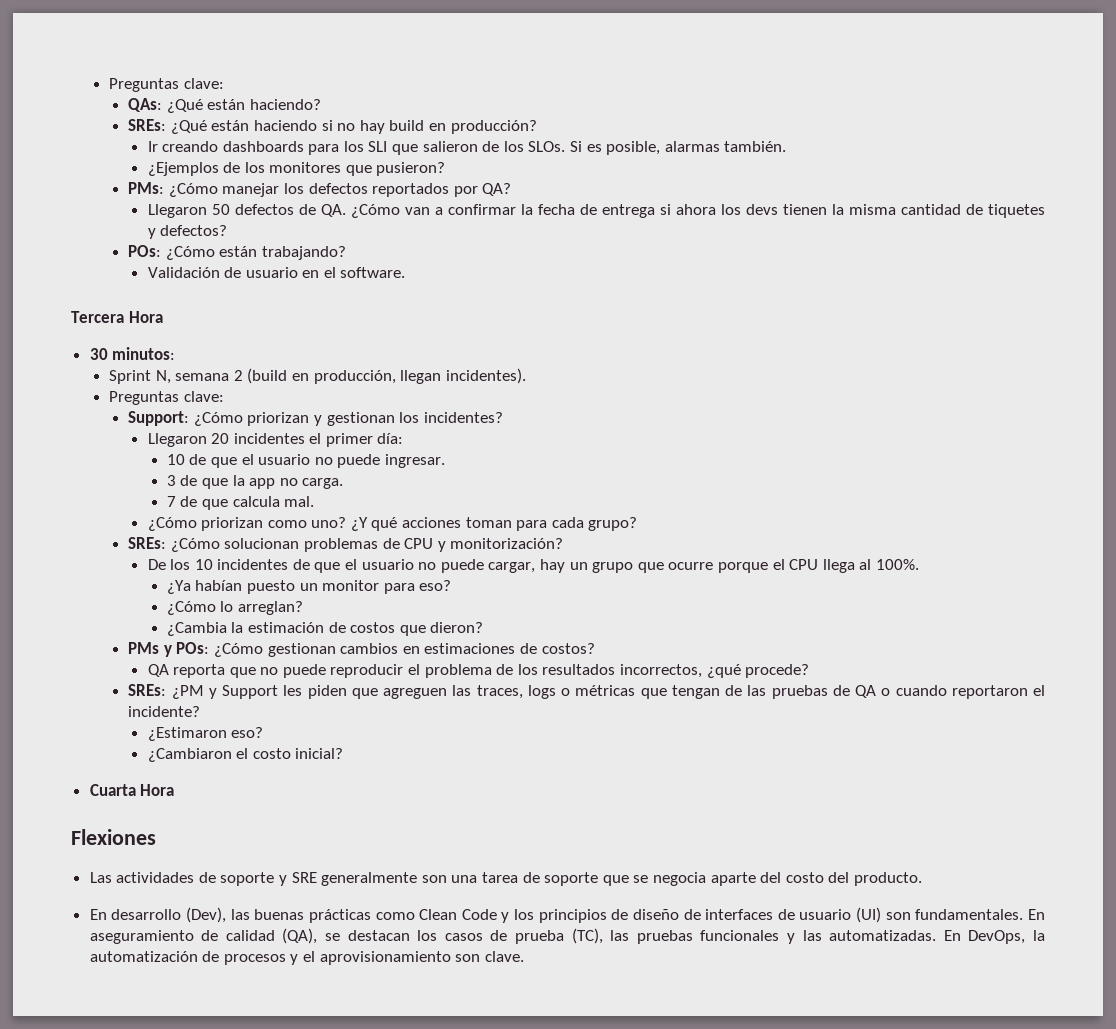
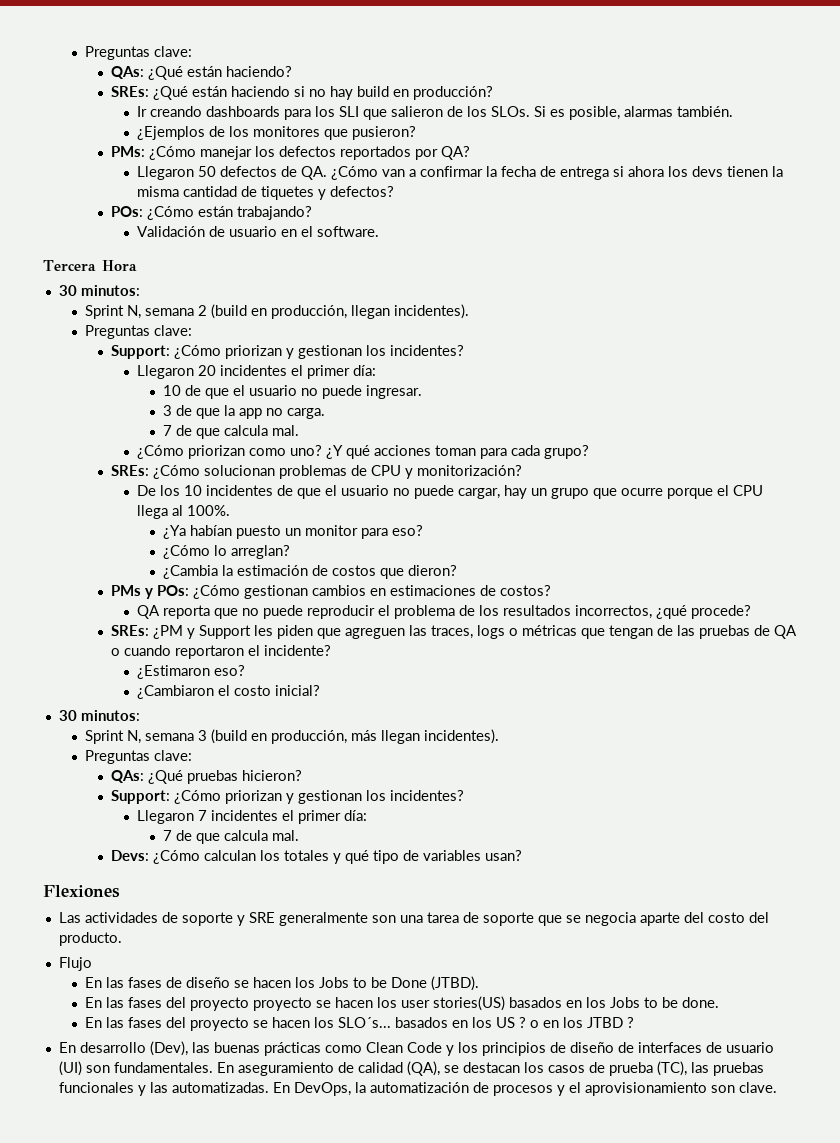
[89,784,175,796] Cuarta Hora -> [58,710,140,721] [84,729,499,744] [84,750,192,764] [110,770,302,784] [110,790,464,804] [136,810,367,824] [162,830,299,844] [110,850,522,864] 30 minutos: // Sprint N, semana 3 (build en producción, más llegan incidentes). // Preguntas clave: // QAs: ¿Qué pruebas hicieron? // Support: ¿Cómo priorizan y gestionan los incidentes? // Llegaron 7 incidentes el primer día: // 7 de que calcula mal. // Devs: ¿Cómo calculan los totales y qué tipo de variables usan?
(922, 879) none -> [58,957,92,971] [84,976,479,991] [84,996,719,1011] [84,1017,634,1031] // Flujo // En las fases de diseño se hacen los Jobs to be Done (JTBD). // En las fases del proyecto proyecto se hacen los user stories(US) basados en los Jobs to be done. // En las fases del proyecto se hacen los SLO´s... basados en los US ? o en los JTBD ?

